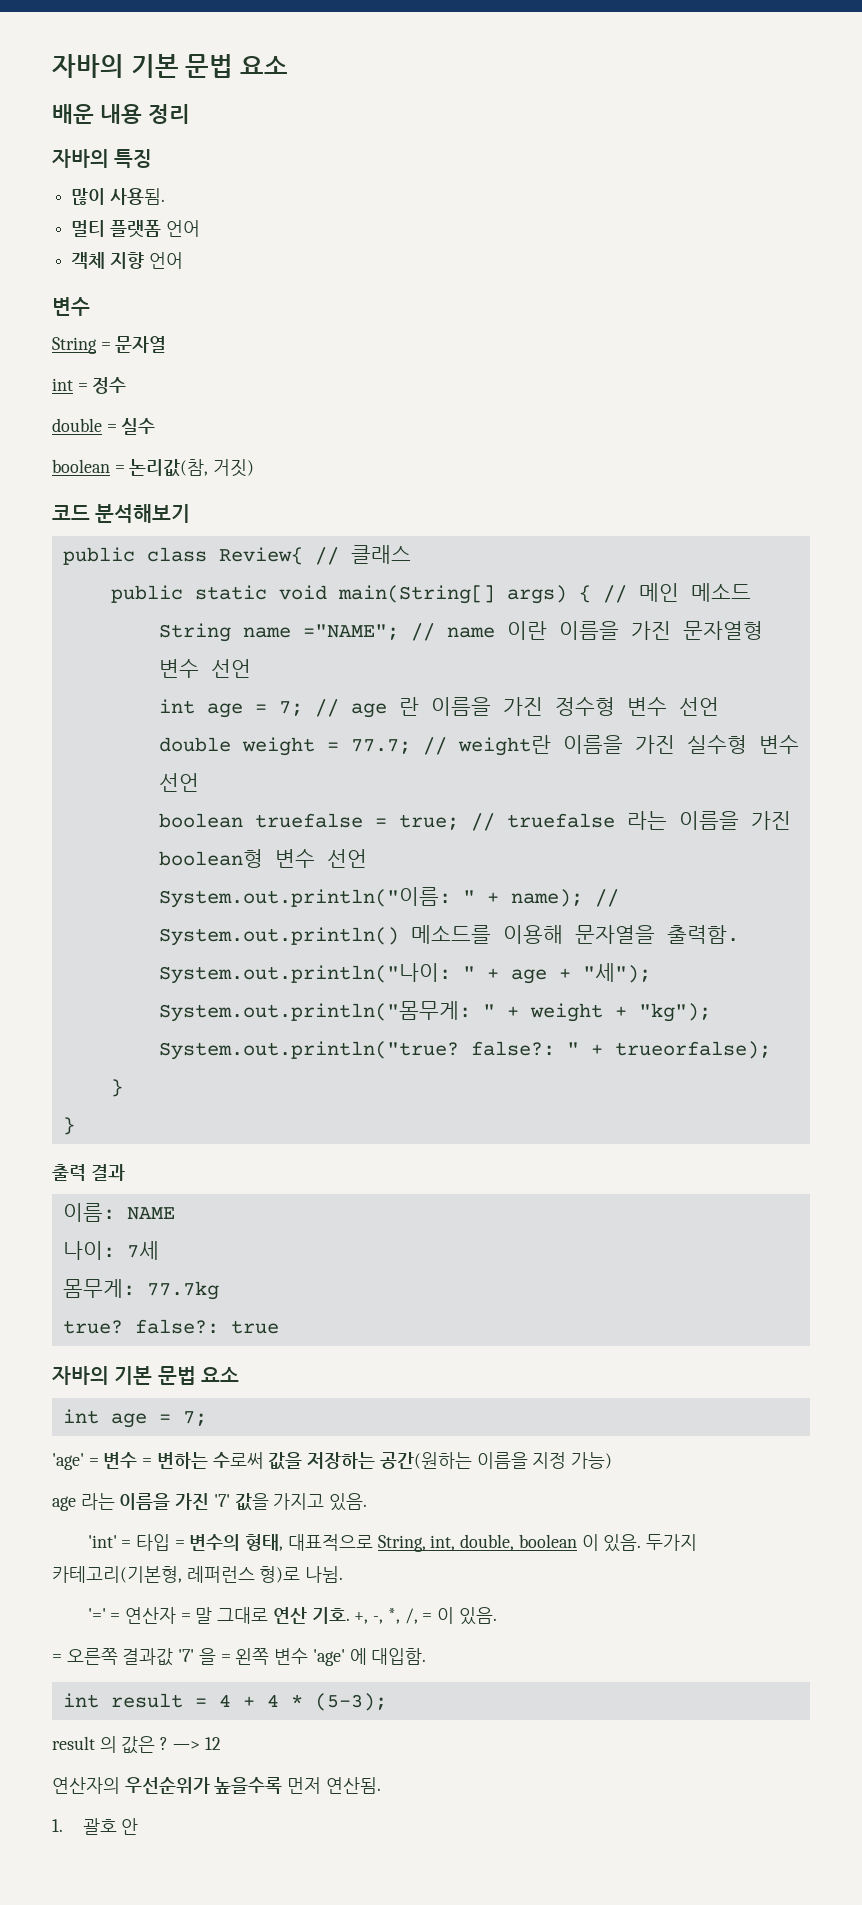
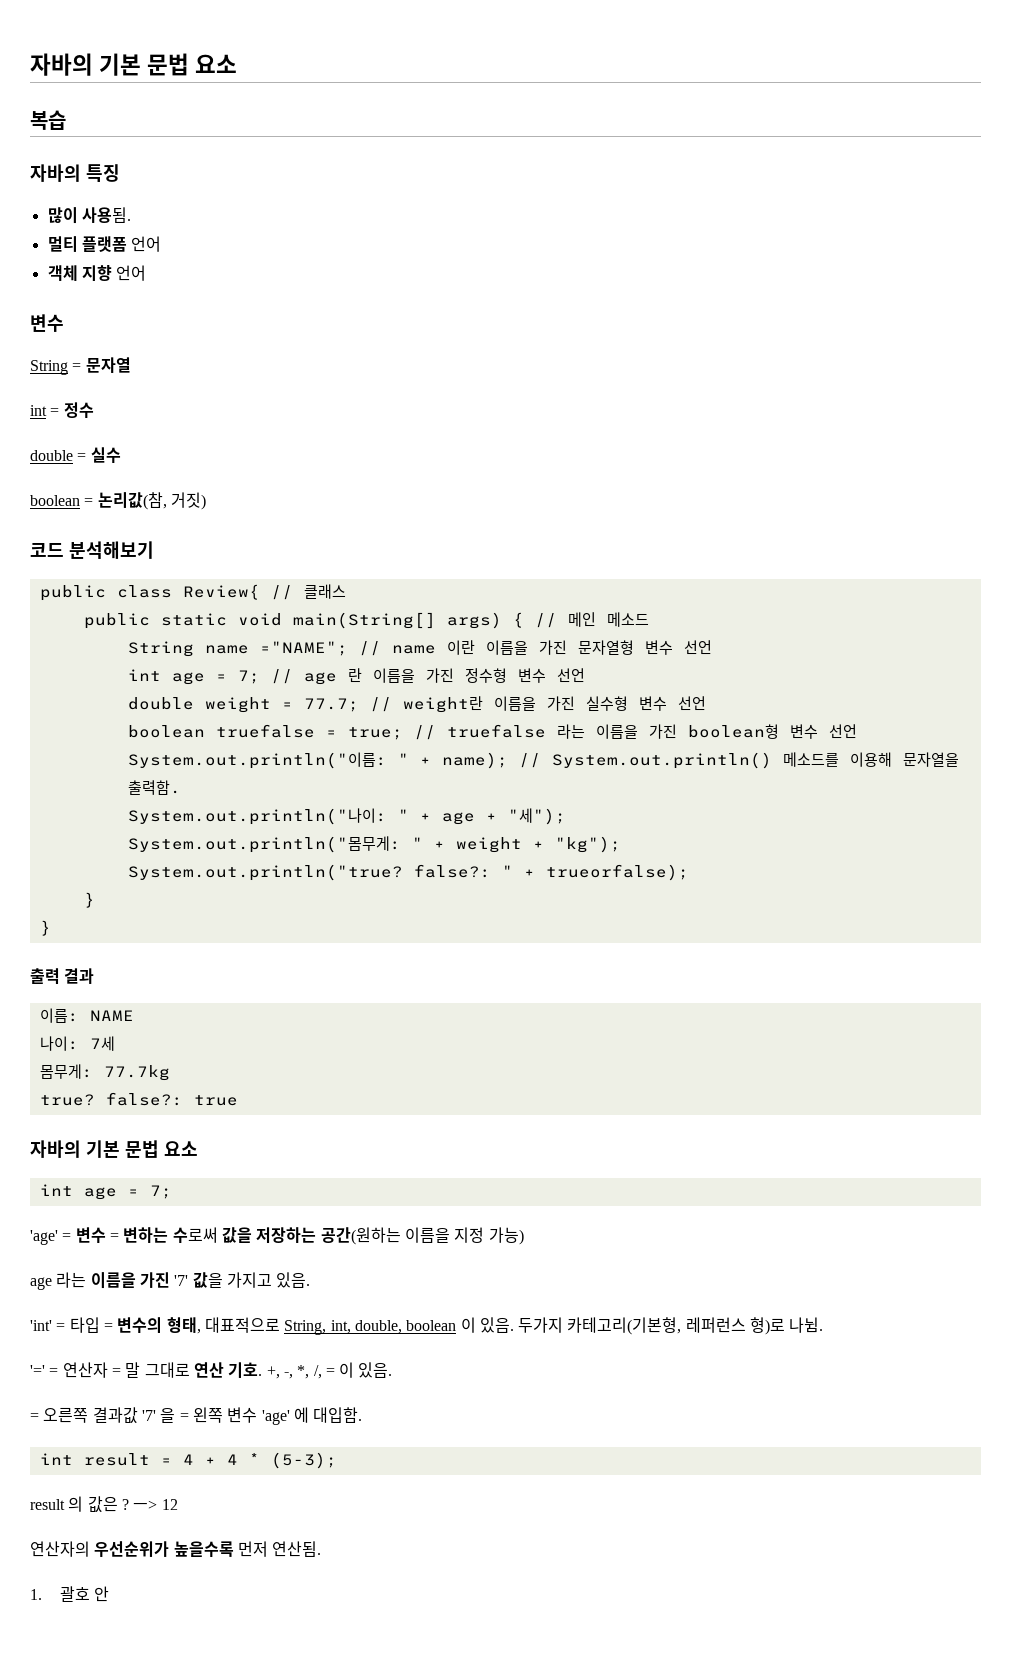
[52,54,288,78] [52,104,190,124] 자바의 기본 문법 요소 // 배운 내용 정리 -> [30,53,238,76] [30,110,66,130] 자바의 기본 문법 요소 // 복습

